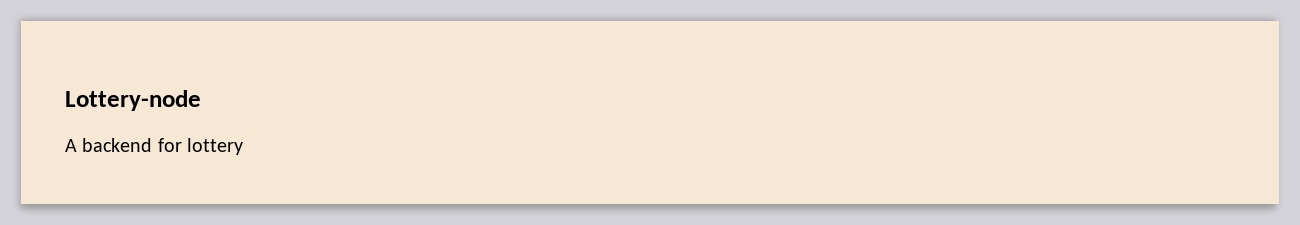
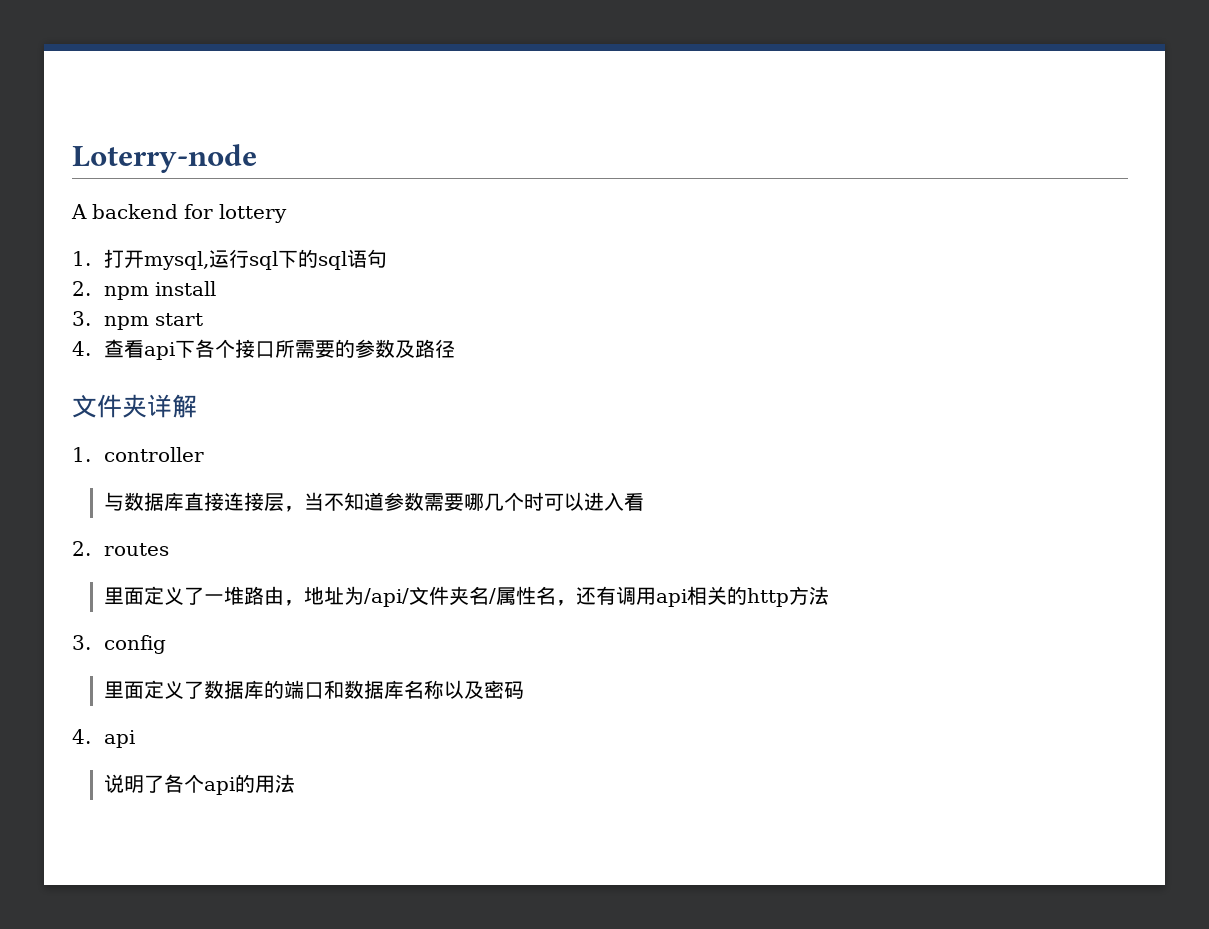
[65,90,201,111] Lottery-node -> [72,144,257,173] Loterry-node
(244, 146) none -> [72,249,387,270] [72,281,216,300] [72,311,203,330] [72,339,455,360] [72,394,197,418] [72,447,204,462] [103,492,644,512] [72,541,169,556] [103,586,829,607] [72,635,166,654] [103,680,524,699] [72,729,135,748] [103,774,295,795] // 1.打开mysql,运行sql下的sql语句 // 2. npm install // 3. npm start // 4.查看api下各个接口所需要的参数及路径 // 文件夹详解 // 1. controller // 与数据库直接连接层，当不知道参数需要哪几个时可以进入看 // 2. routes // 里面定义了一堆路由，地址为/api/文件夹名/属性名，还有调用api相关的http方法 // 3. config // 里面定义了数据库的端口和数据库名称以及密码 // 4. api // 说明了各个api的用法

